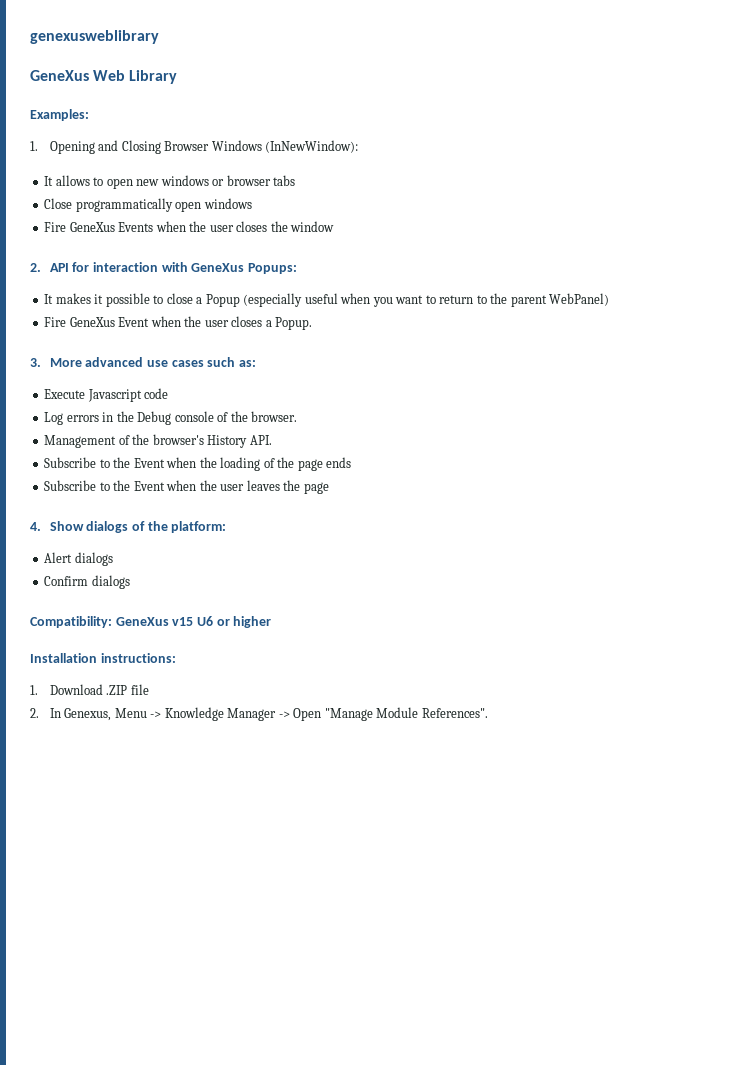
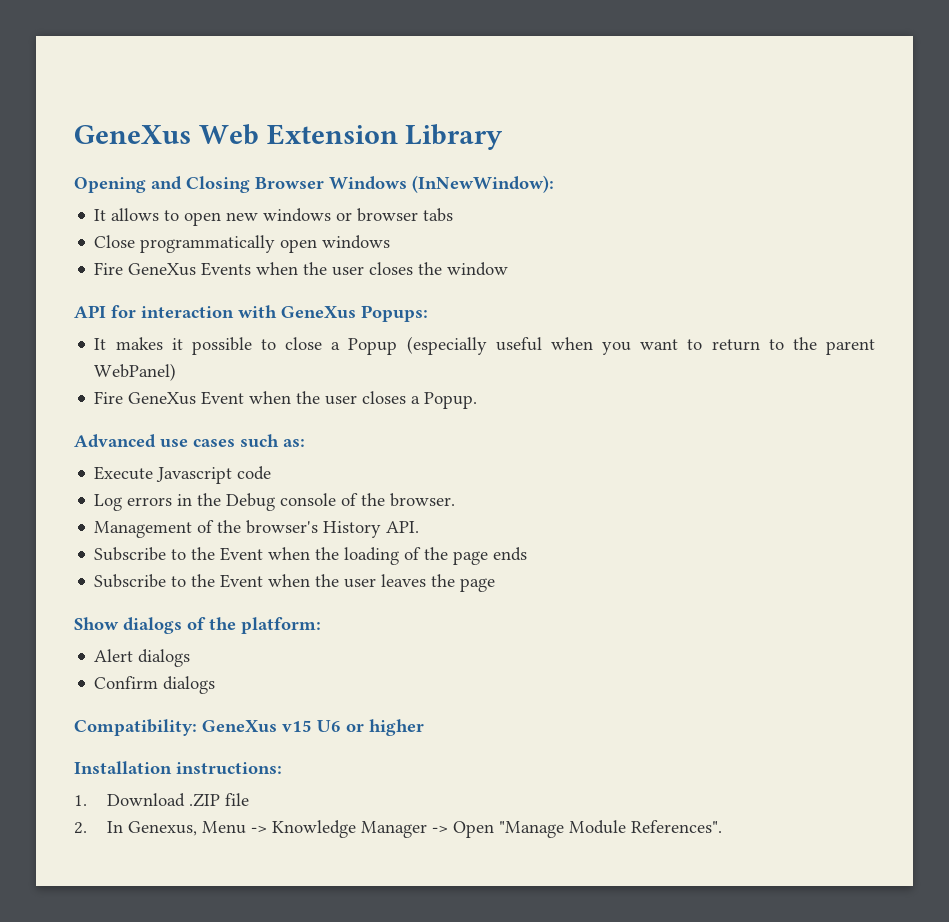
[30,30,159,44] genexusweblibrary // -> (74, 134) none
(126, 75) none -> [266,124,398,145] Extension
[30,109,89,121] [30,141,38,151] Examples: // 1. -> (504, 137) none
[30,263,41,272] 2. -> (509, 269) none
[30,357,144,367] 3. More advanced -> [74,434,156,448] Advanced
[30,522,41,531] 4. -> (496, 585) none

